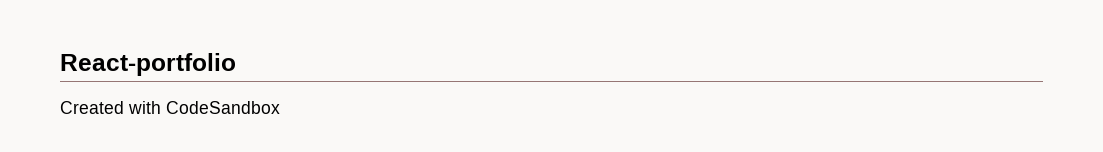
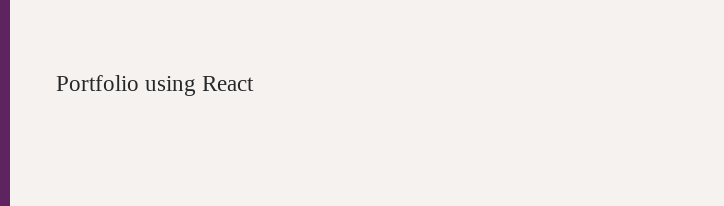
[60,53,236,76] [60,101,280,114] React-portfolio // Created with CodeSandbox -> [56,75,255,96] Portfolio using React

